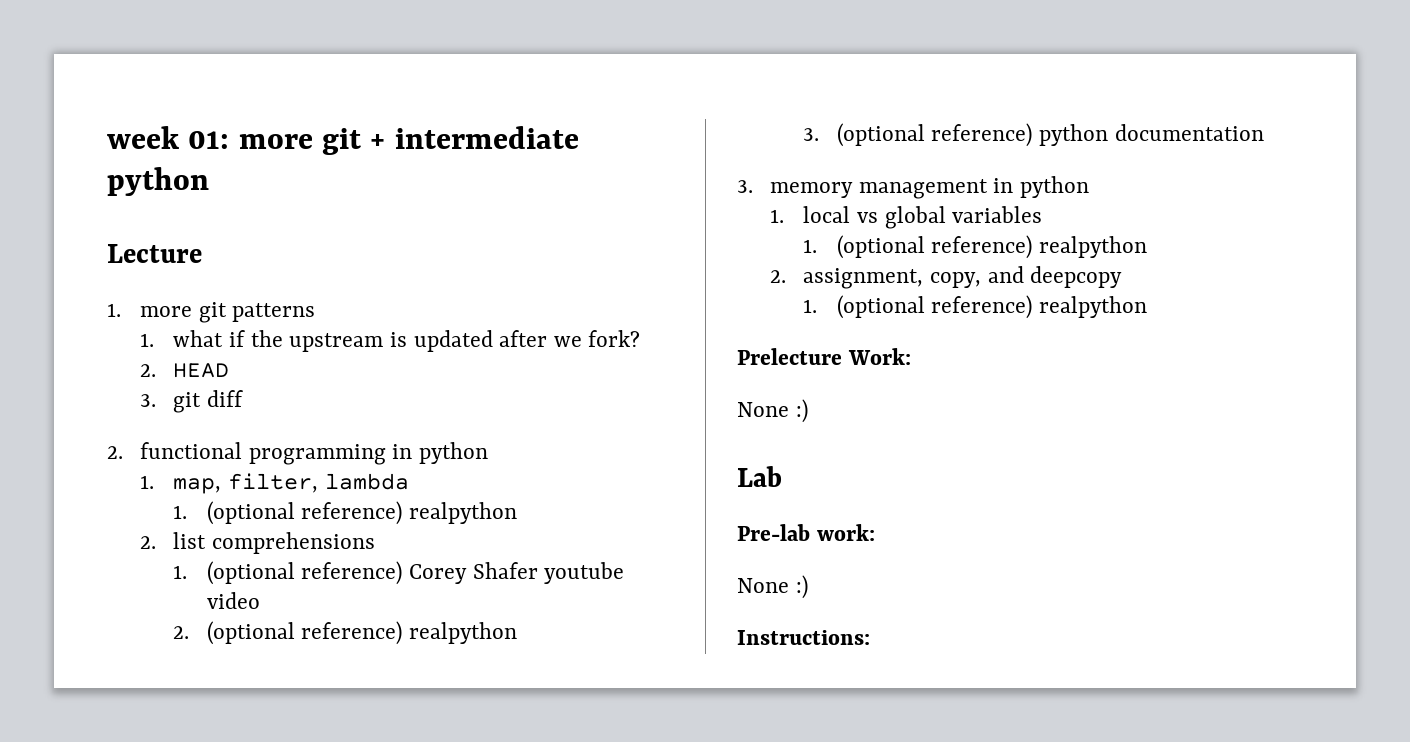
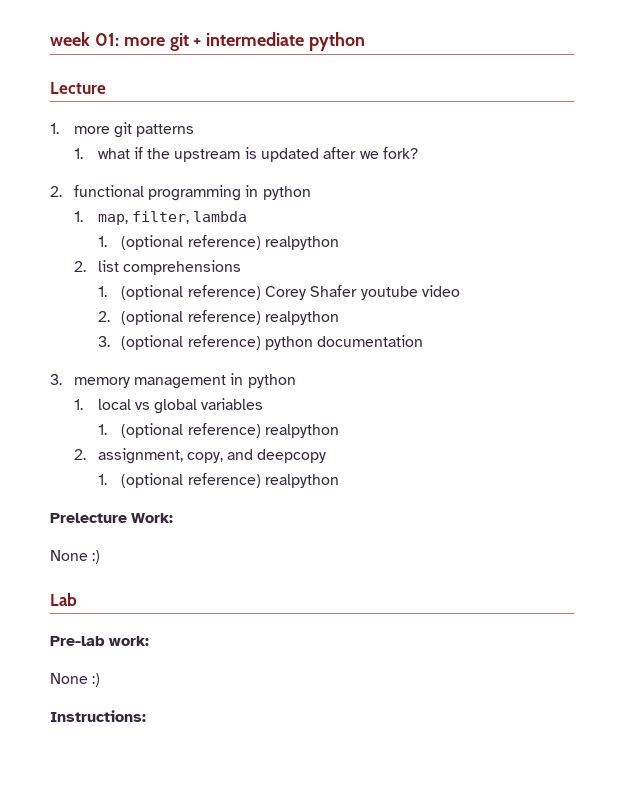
[140,363,230,378] [140,390,244,413] // 2. HEAD // 3. git diff -> (419, 153) none

